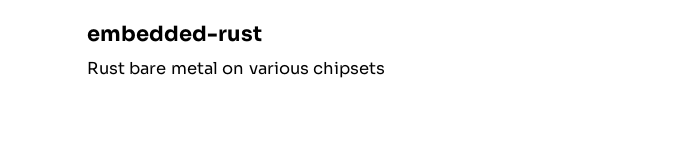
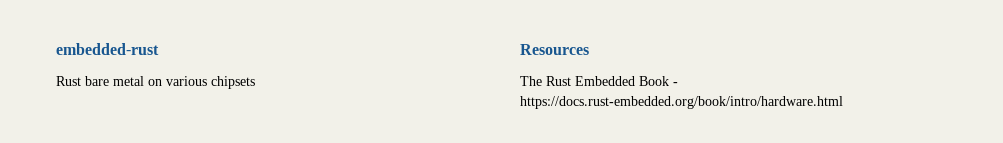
(386, 69) none -> [520,44,589,55] [520,76,678,86] [520,96,843,109] // Resources // The Rust Embedded Book - https://docs.rust-embedded.org/book/intro/hardware.html

